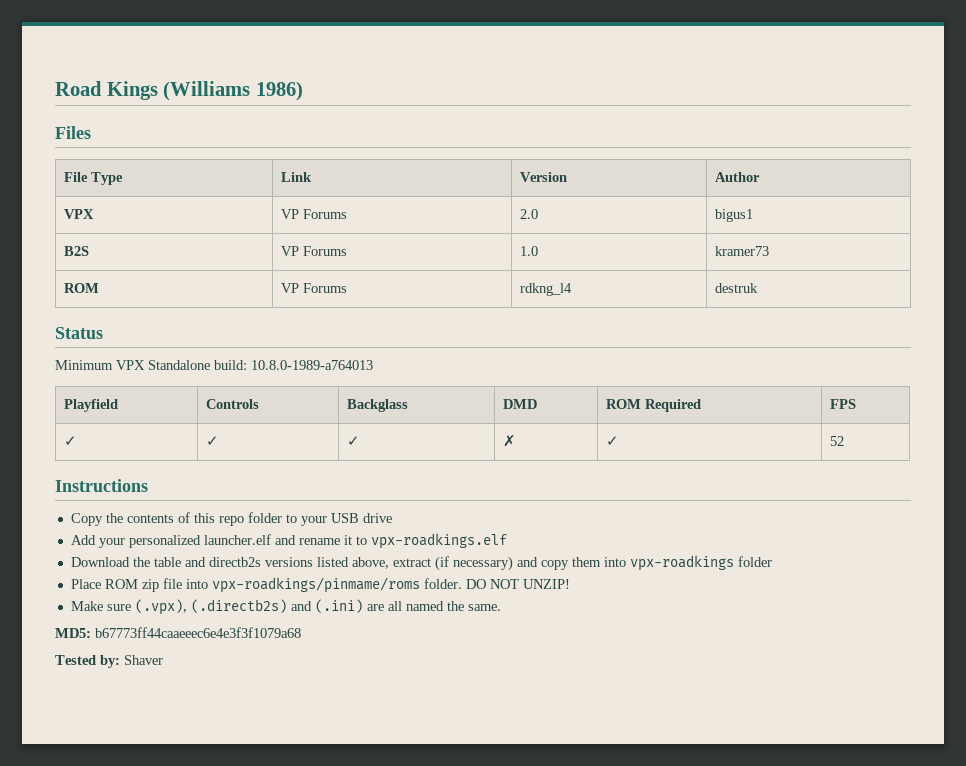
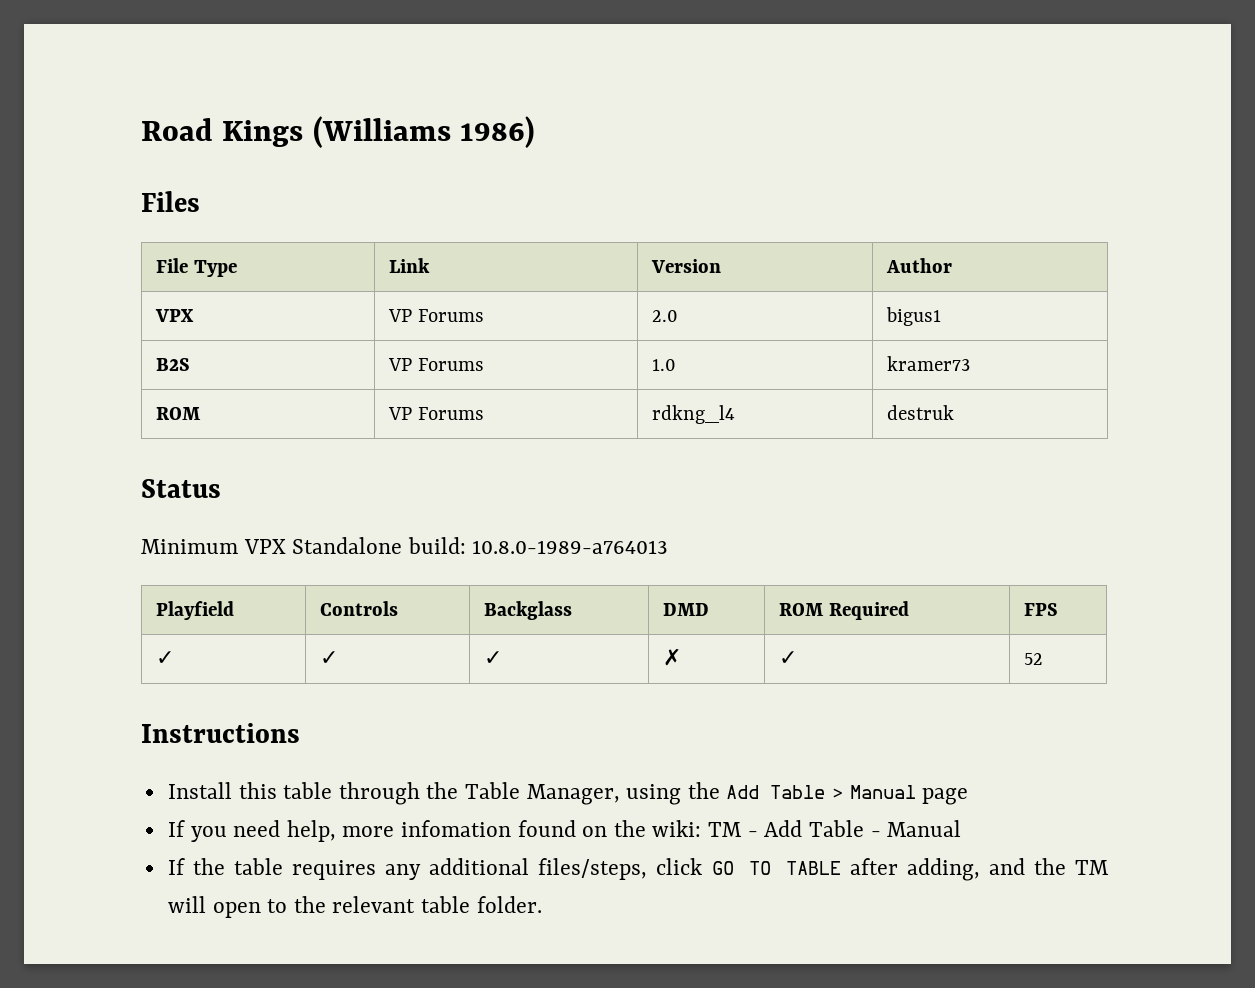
[70,512,392,526] [70,533,507,549] [70,555,772,571] [70,577,570,593] [70,599,501,615] [55,627,301,638] [55,655,163,668] Copy the contents of this repo folder to your USB drive // Add your personalized launcher.elf and rename it to vpx-roadkings.elf // Download the table and directb2s versions listed above, extract (if necessary) and copy them into vpx-roadkings folder // Place ROM zip file into vpx-roadkings/pinmame/roms folder. DO NOT UNZIP! // Make sure (.vpx), (.directb2s) and (.ini) are all named the same. // MD5: b67773ff44caaeeec6e4e3f3f1079a68 // Tested by: Shaver -> [167,782,969,805] [167,820,962,842] [167,858,1109,881] [167,896,542,918] Install this table through the Table Manager, using the Add Table > Manual page // If you need help, more infomation found on the wiki: TM - Add Table - Manual // If the table requires any additional files/steps, click GO TO TABLE after adding, and the TM will open to the relevant table folder.

